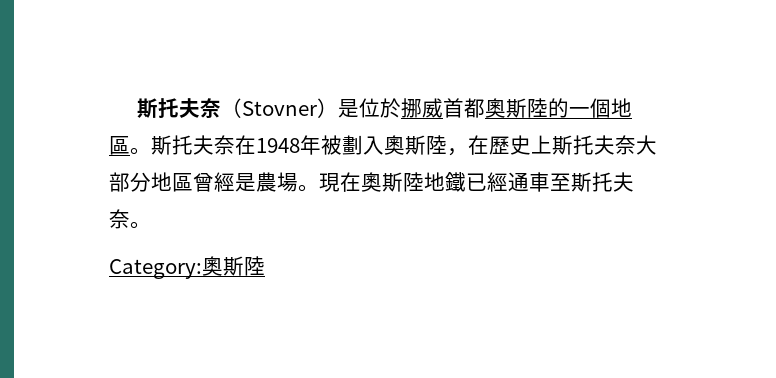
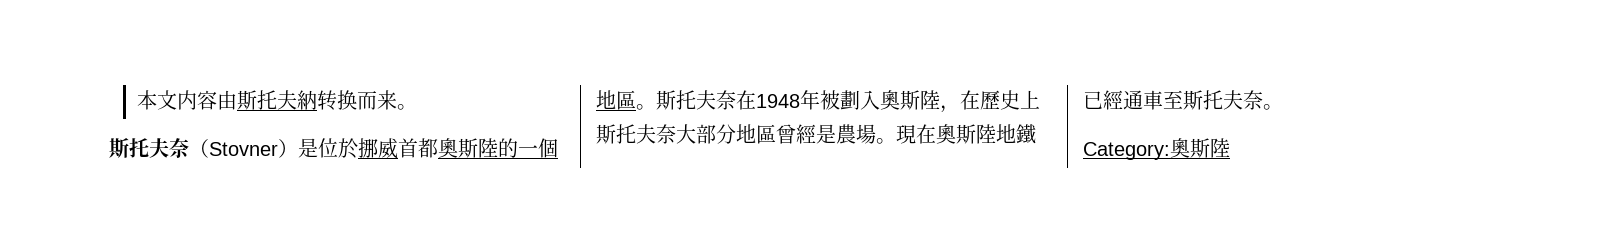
(136, 108) none -> [136,90,417,111] 本文内容由斯托夫納转换而来。 //

